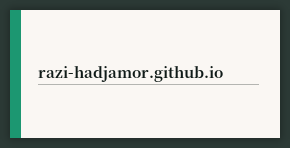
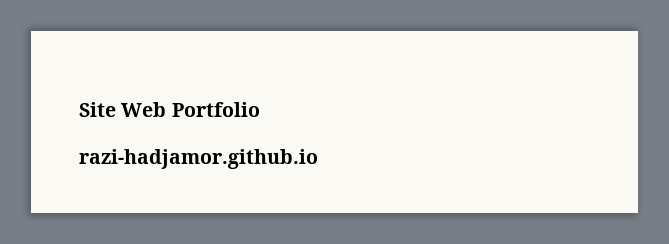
(38, 73) none -> [79,102,260,117] Site Web Portfolio //

